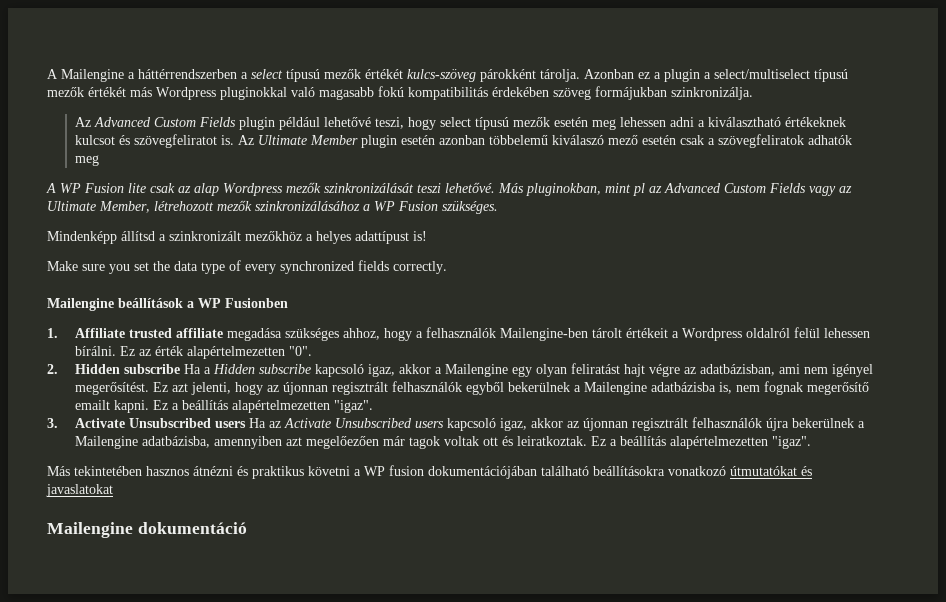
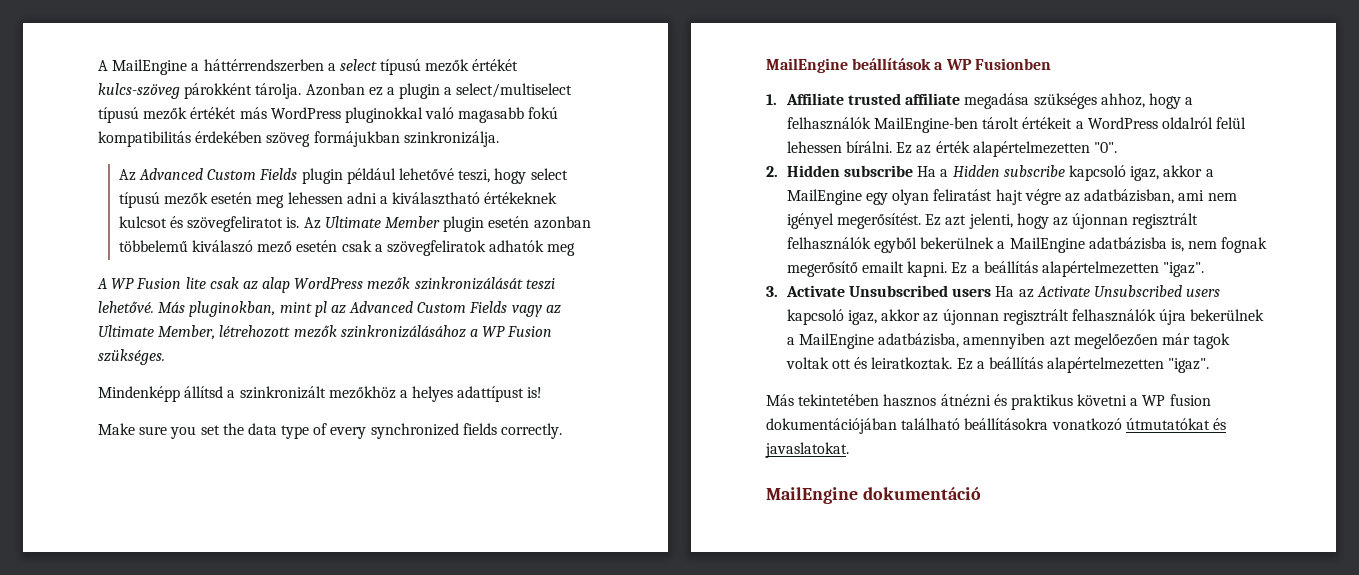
[47,69,124,82] A Mailengine -> [98,59,188,75] A MailEngine
[156,87,216,100] Wordpress -> [270,107,341,119] WordPress
[223,183,283,196] Wordpress -> [294,277,364,289] WordPress
[47,298,114,311] Mailengine -> [766,58,848,73] MailEngine
[499,328,588,341] Mailengine-ben -> [874,117,979,133] MailEngine-ben
[681,328,742,341] Wordpress -> [1087,117,1158,129] WordPress
[444,364,508,377] Mailengine -> [786,189,862,205] MailEngine
[583,382,647,395] Mailengine -> [1009,237,1085,253] MailEngine
[74,436,138,449] Mailengine -> [799,333,875,349] MailEngine
[46,484,113,497] [47,522,133,538] javaslatokat // Mailengine -> [765,442,849,458] [766,487,858,504] javaslatokat. // MailEngine

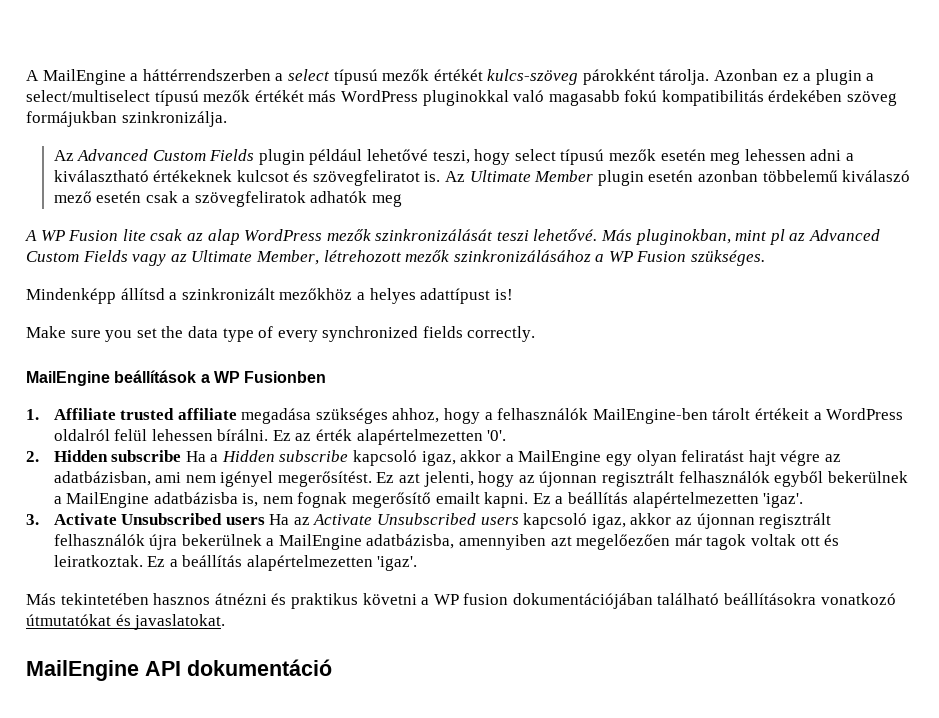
[1094,142,1118,153] "0". -> [487,430,507,441] '0'.
[1163,262,1205,277] "igaz". -> [763,493,804,508] 'igaz'.
[1168,358,1210,373] "igaz". -> [377,556,418,571] 'igaz'.
(858, 495) none -> [145,661,181,676] API

